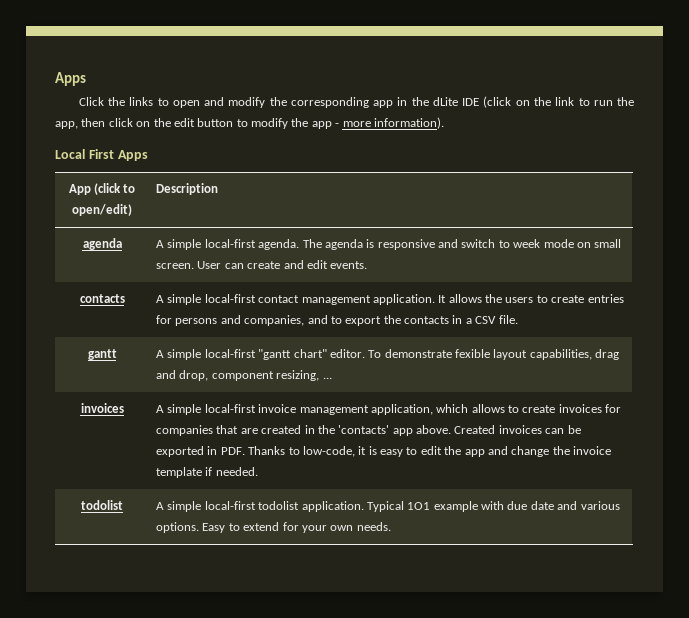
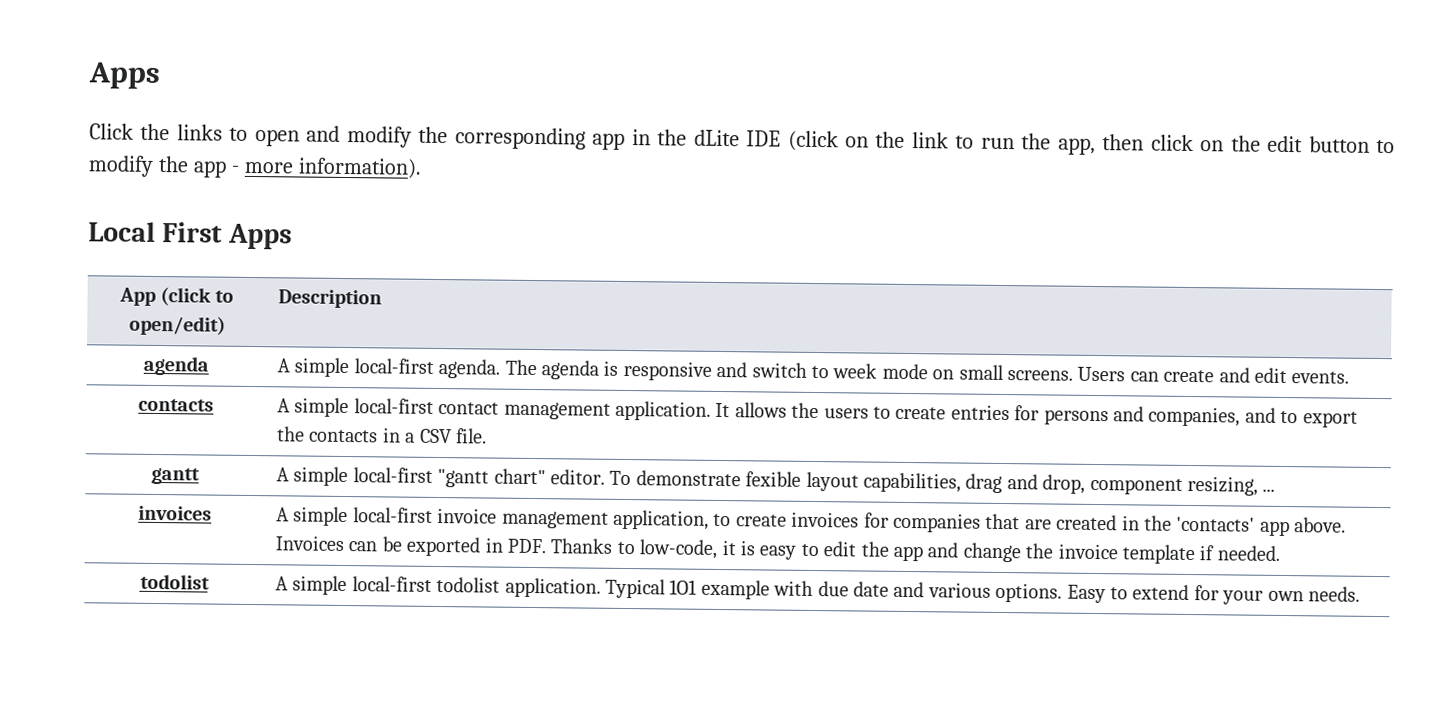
[156,261,222,269] screen. User -> [1007,366,1126,382] screens. Users
[436,404,505,413] which allows -> (710, 519) none
[454,425,542,434] Created invoices -> [275,535,346,552] Invoices

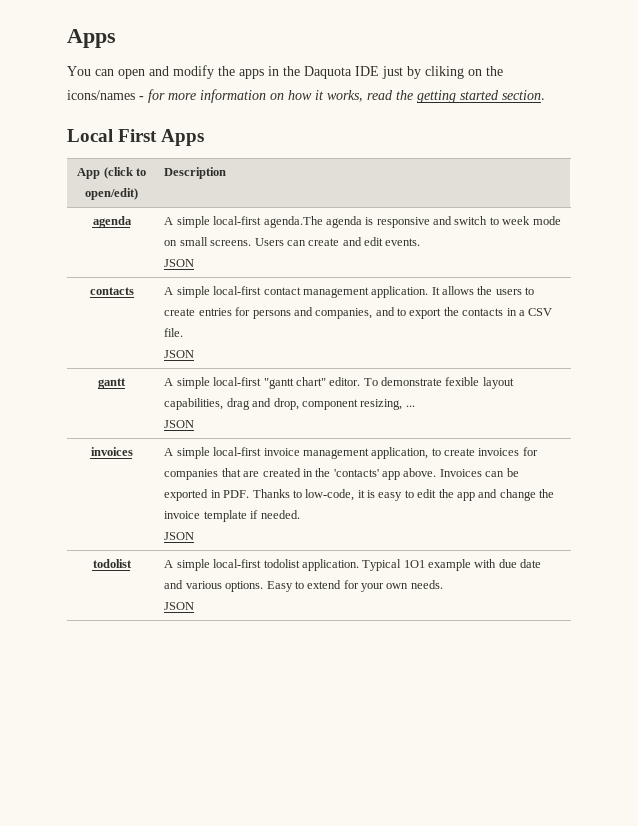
[88,62,161,90] [89,123,1395,155] [88,155,422,179] Apps // Click the links to open and modify the corresponding app in the dLite IDE (click on the link to run the app, then click on the edit button to modify the app - more information). -> [67,29,116,48] [67,65,503,79] [67,89,545,103] Apps // You can open and modify the apps in the Daquota IDE just by cliking on the icons/names - for more information on how it works, read the getting started section.
[438,358,537,379] agenda. The -> [263,216,323,228] agenda.The
(1350, 377) none -> [164,259,195,267] // JSON
(488, 436) none -> [164,350,195,358] // JSON
(1276, 490) none -> [164,420,195,428] // JSON
(1280, 553) none -> [164,532,195,540] // JSON
(1361, 594) none -> [164,602,195,610] // JSON

